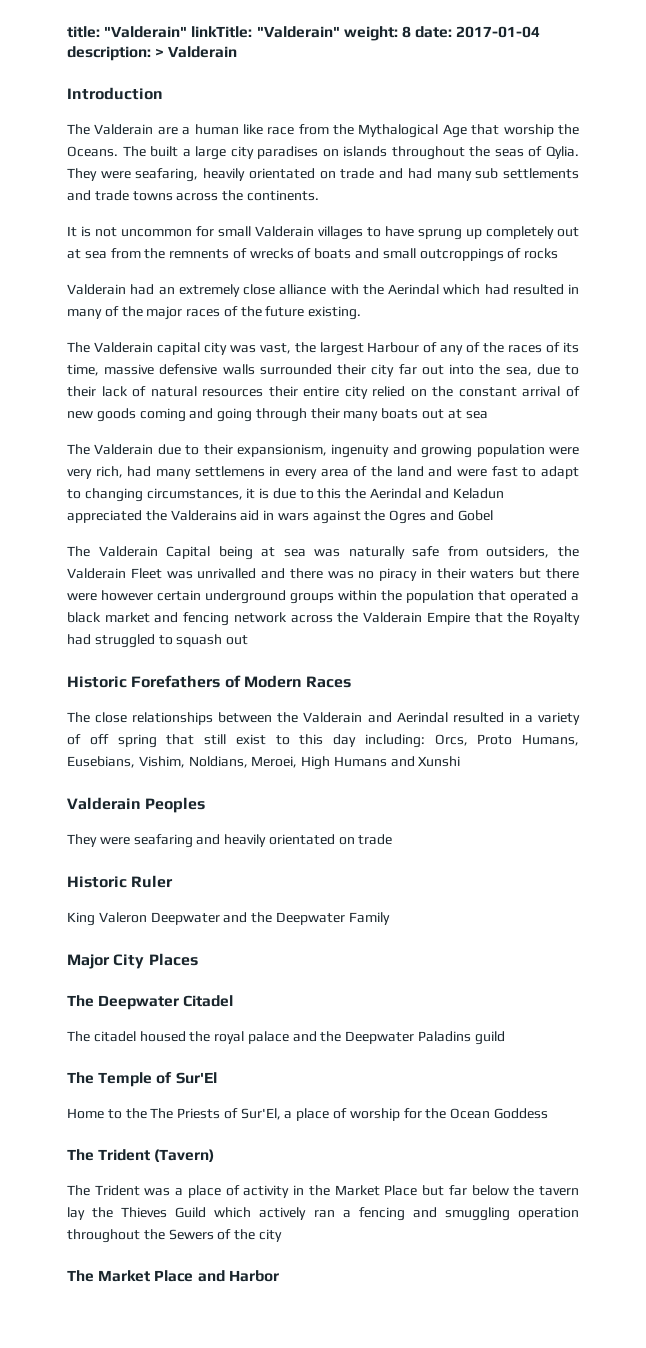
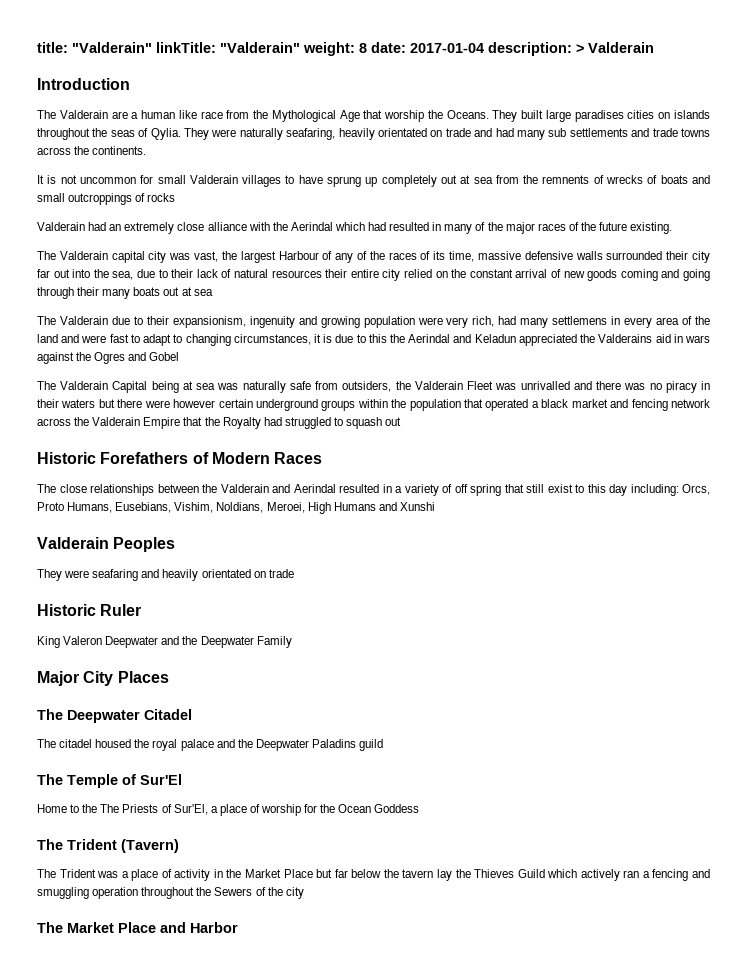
[358,124,439,138] Mythalogical -> [271,110,336,122] Mythological
[122,146,319,160] The built a large city paradises -> [492,110,655,122] They built large paradises cities
(131, 175) none -> [239,128,283,140] naturally

